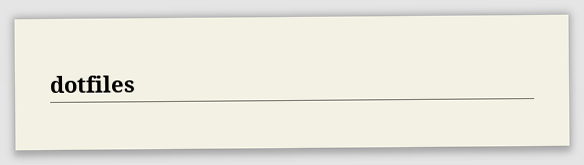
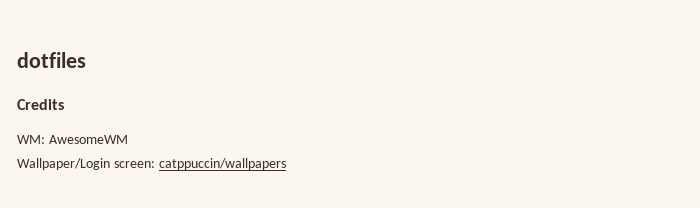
(136, 84) none -> [17,99,64,110] [17,135,128,144] [17,158,286,170] // Credits // WM: AwesomeWM // Wallpaper/Login screen: catppuccin/wallpapers

